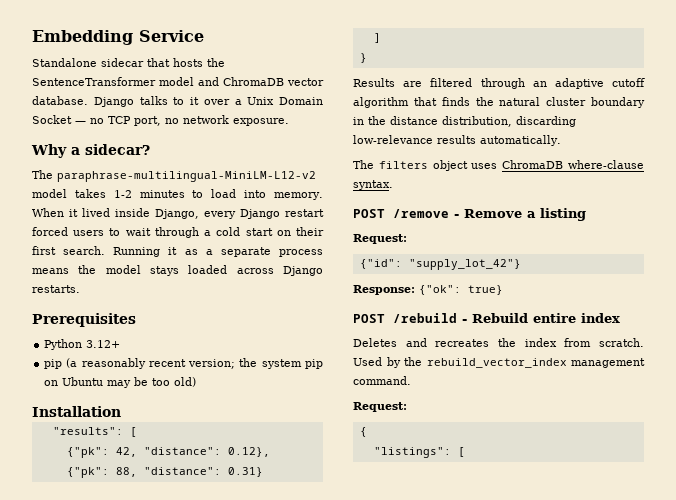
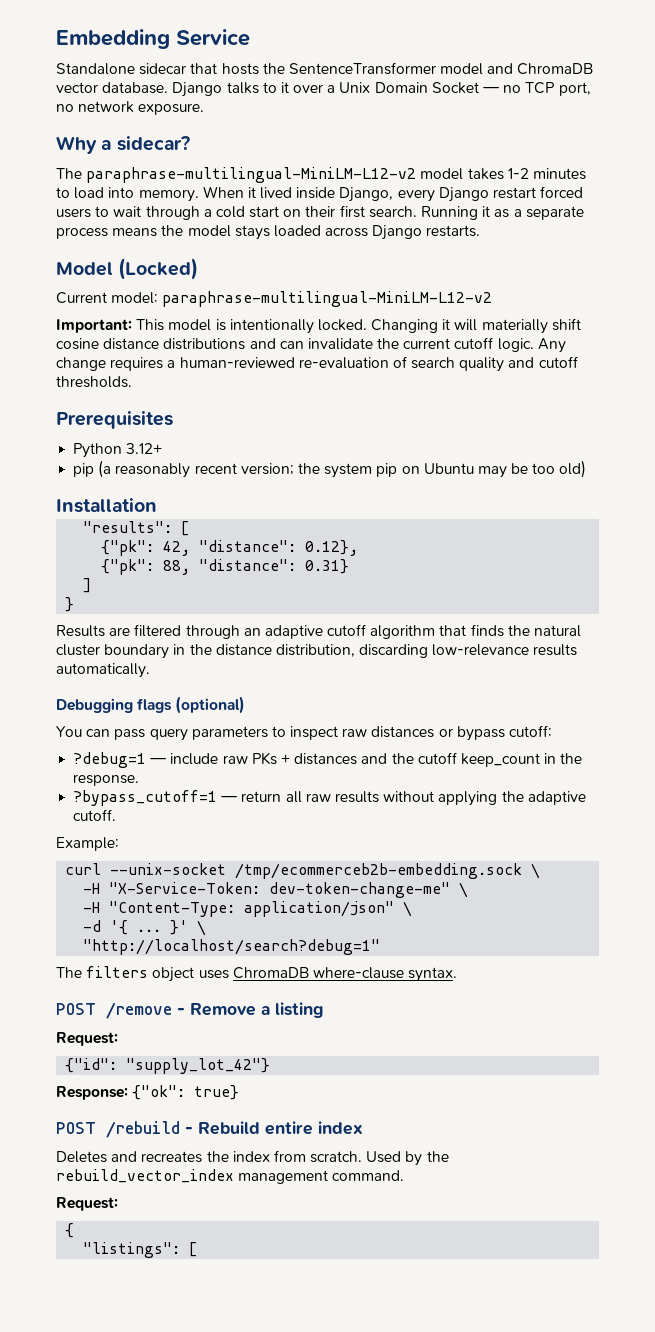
(80, 289) none -> [56,258,199,280] [56,291,493,307] [56,318,581,334] [56,337,566,353] [56,356,578,372] [56,376,132,388] // Model (Locked) // Current model: paraphrase-multilingual-MiniLM-L12-v2 // Important: This model is intentionally locked. Changing it will materially shift cosine distance distributions and can invalidate the current cutoff logic. Any change requires a human-reviewed re-evaluation of search quality and cutoff thresholds.
(561, 140) none -> [56,696,246,714] [56,725,553,741] [73,752,583,768] [73,774,140,786] [73,790,586,806] [73,809,117,821] [56,837,119,851] [65,863,541,879] [83,882,469,898] [83,901,413,917] [83,920,207,936] [83,939,381,955] // Debugging flags (optional) // You can pass query parameters to inspect raw distances or bypass cutoff: // ?debug=1 — include raw PKs + distances and the cutoff keep_count in the response. // ?bypass_cutoff=1 — return all raw results without applying the adaptive cutoff. // Example: // curl --unix-socket /tmp/ecommerceb2b-embedding.sock \ // -H "X-Service-Token: dev-token-change-me" \ // -H "Content-Type: application/json" \ // -d '{ ... }' \ // "http://localhost/search?debug=1"

